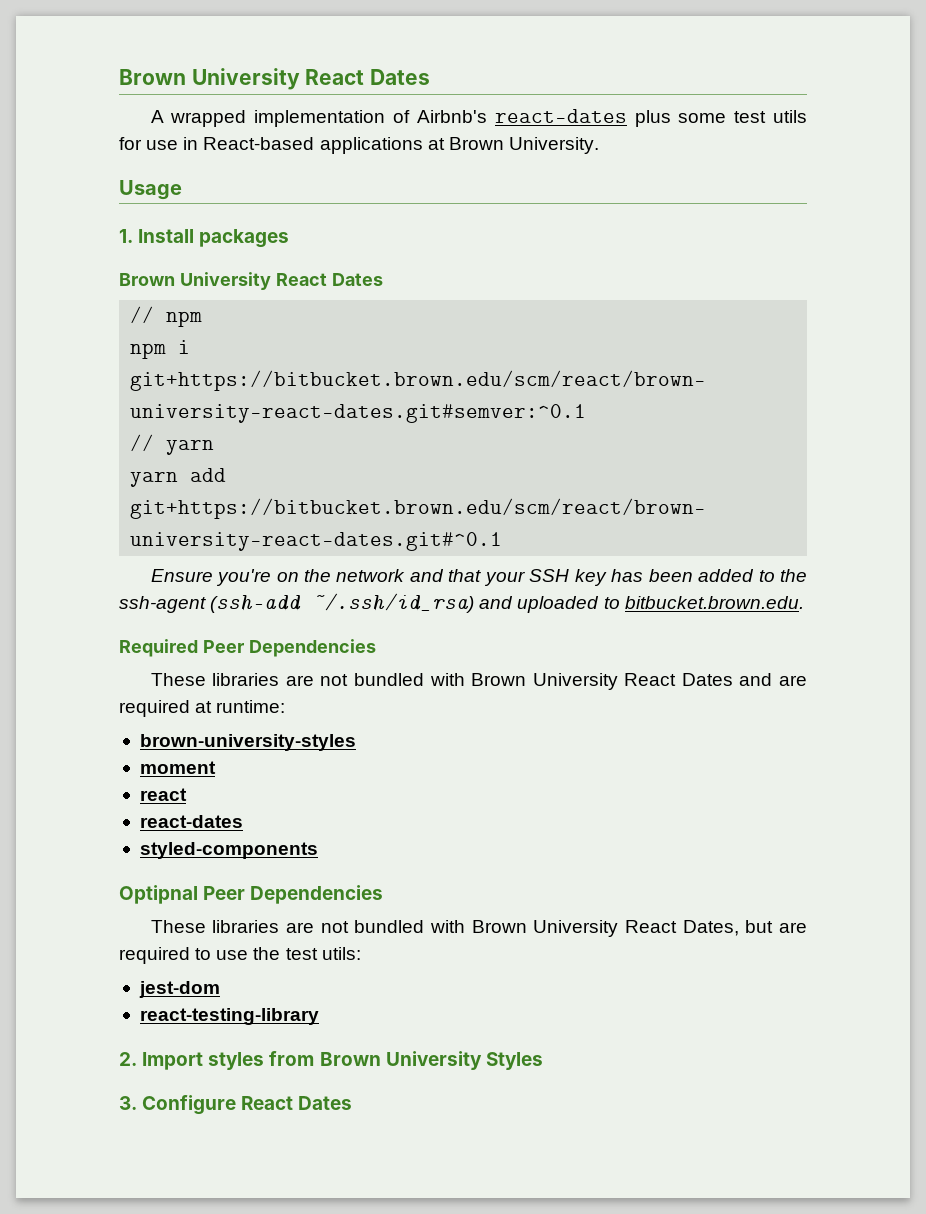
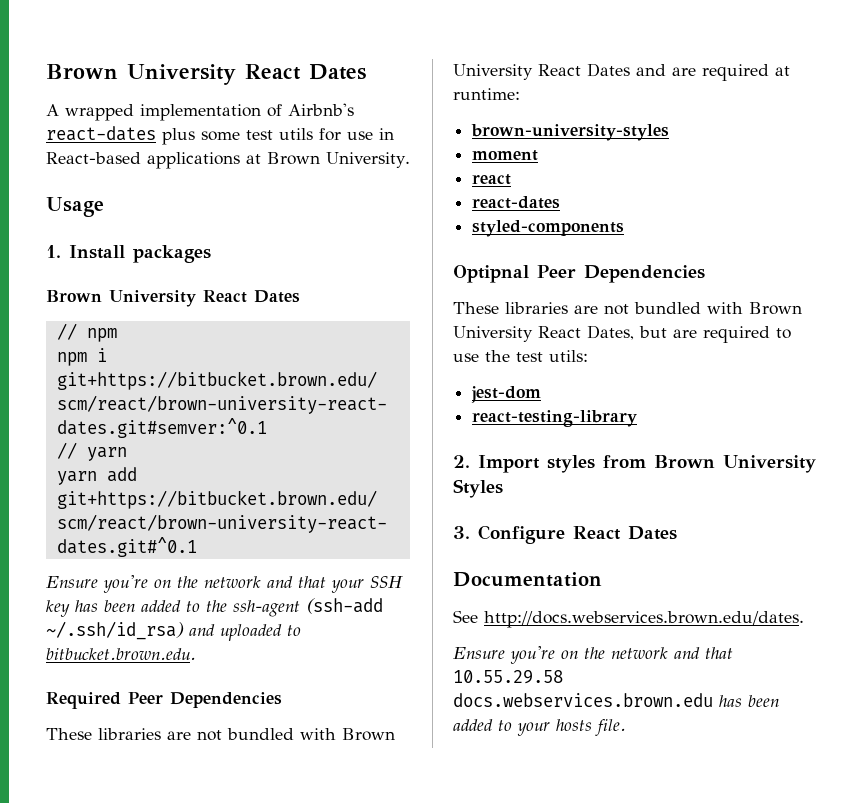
(353, 1103) none -> [453,572,602,587] [453,610,804,628] [453,646,733,664] [453,670,563,684] [453,693,779,707] [453,719,626,736] // Documentation // See http://docs.webservices.brown.edu/dates. // Ensure you're on the network and that 10.55.29.58 docs.webservices.brown.edu has been added to your hosts file.

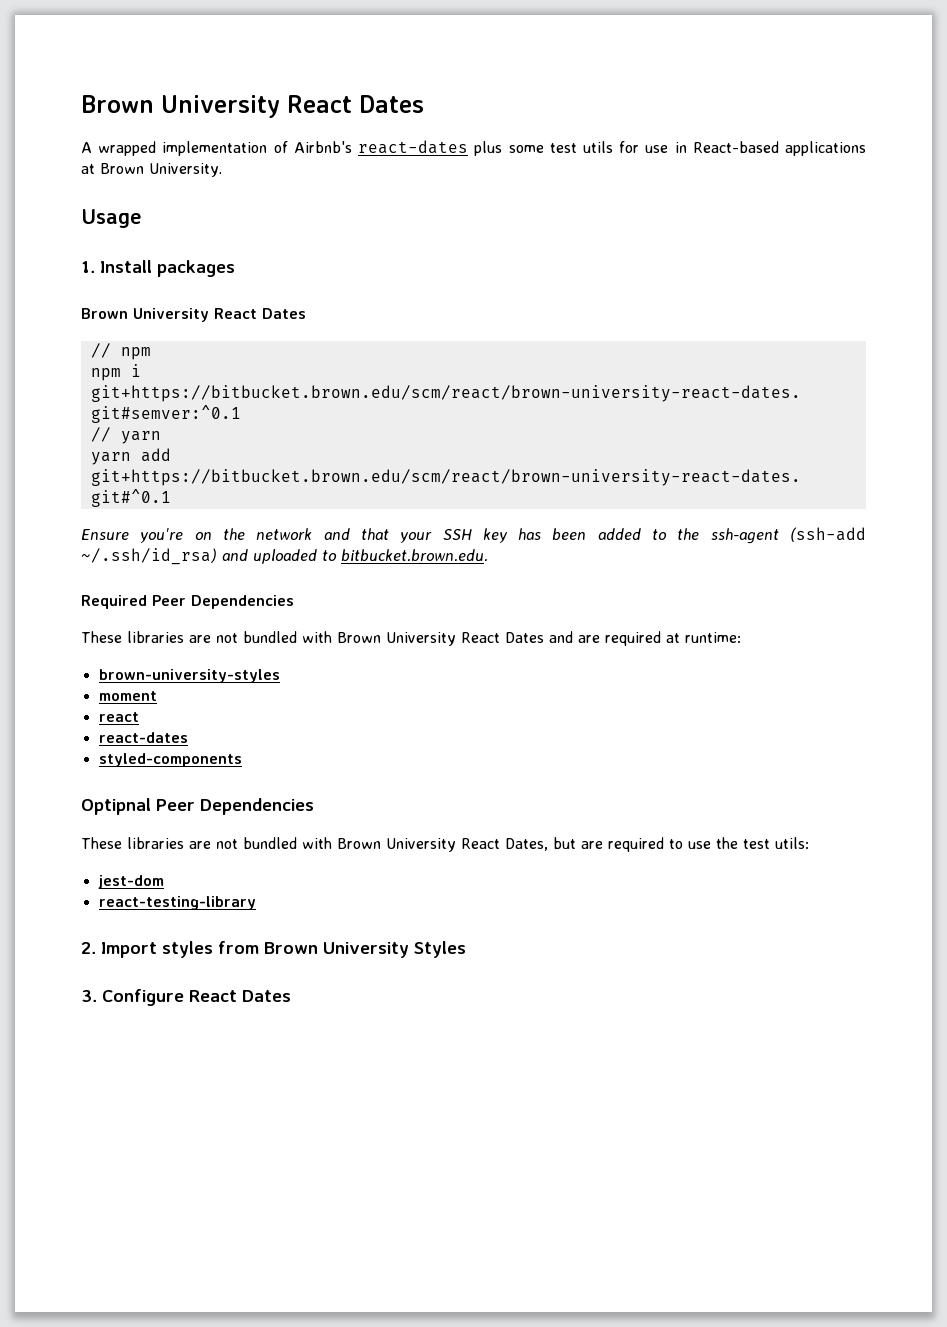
[453,572,602,587] [453,610,804,628] [453,646,733,664] [453,670,563,684] [453,693,779,707] [453,719,626,736] // Documentation // See http://docs.webservices.brown.edu/dates. // Ensure you're on the network and that 10.55.29.58 docs.webservices.brown.edu has been added to your hosts file. -> (291, 996) none

